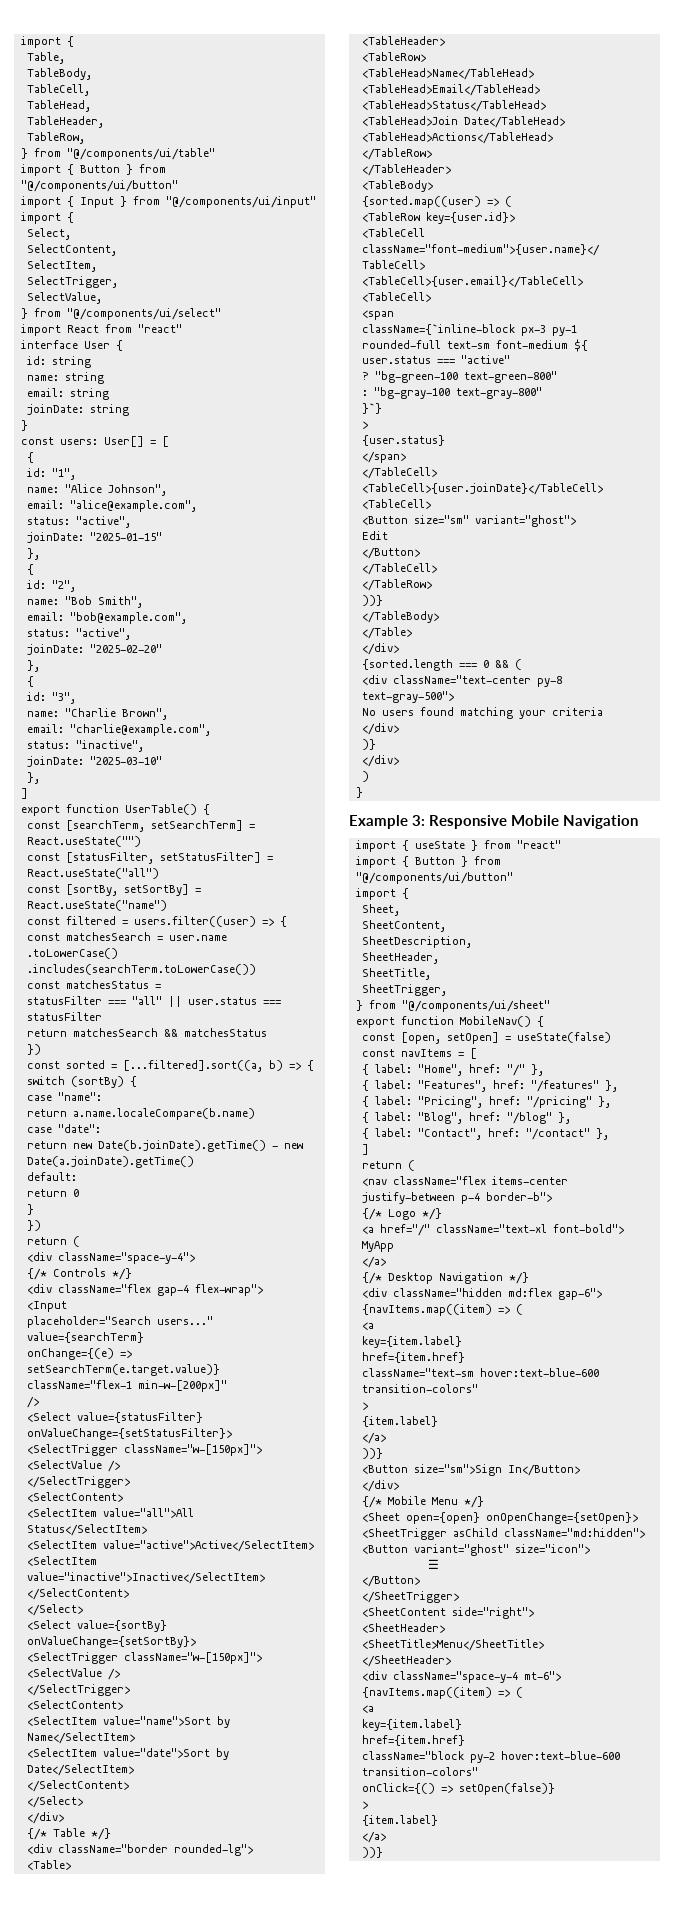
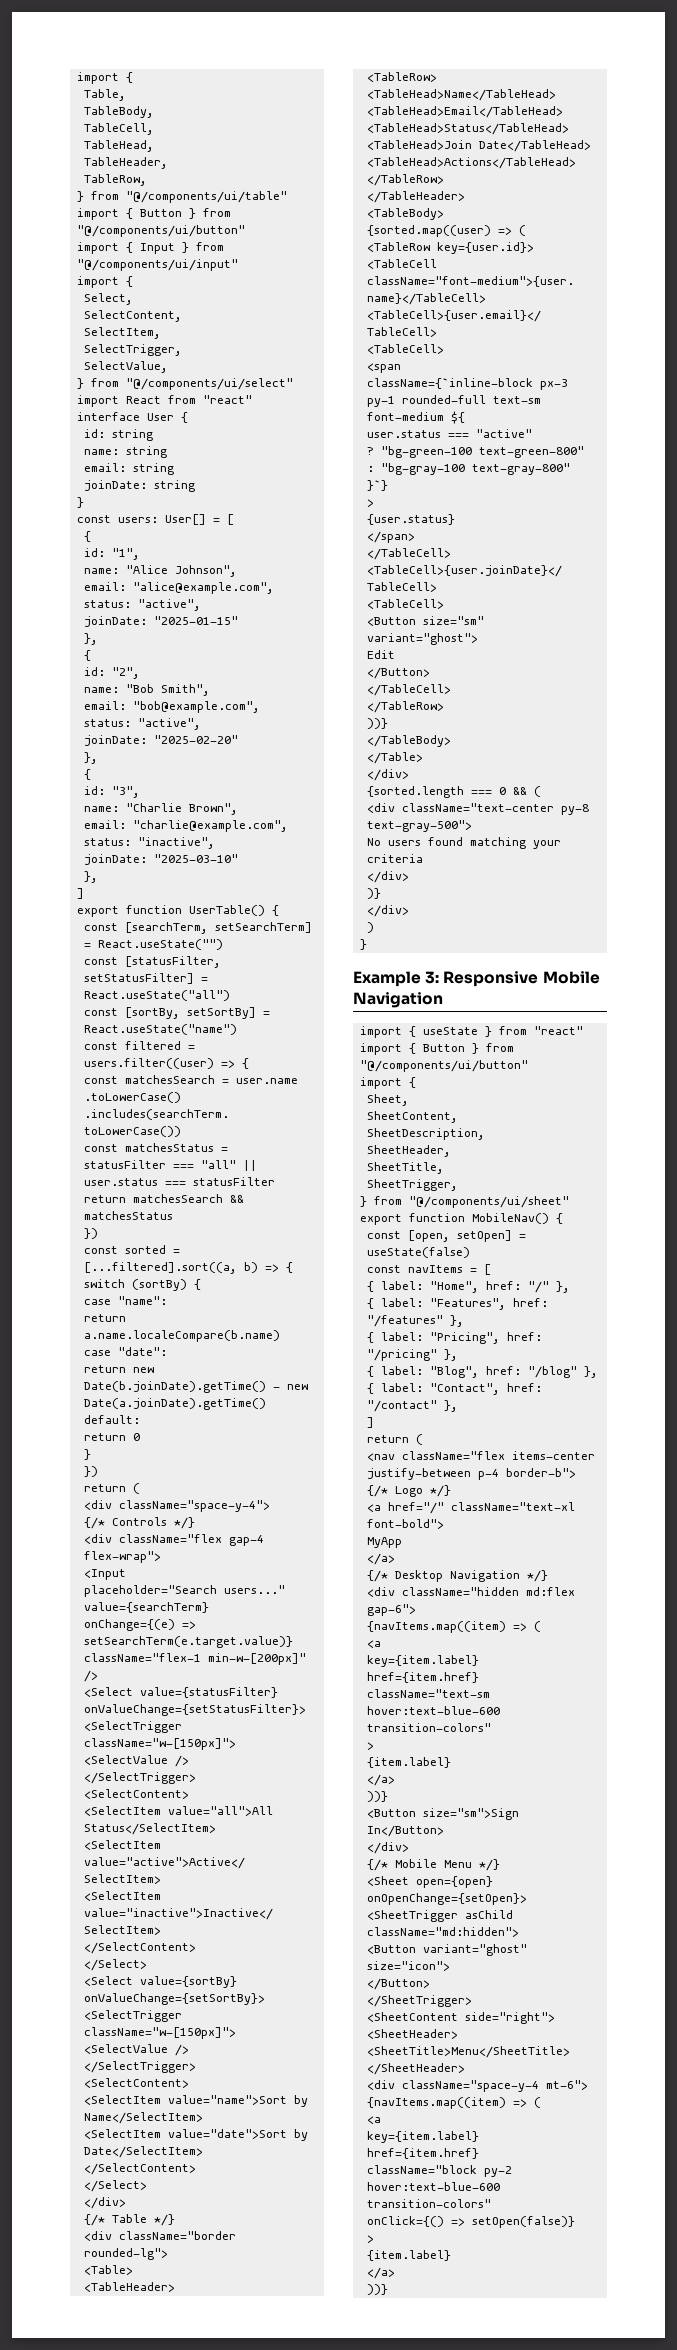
[427,1559,439,1569] // ☰ -> (451, 1966) none

